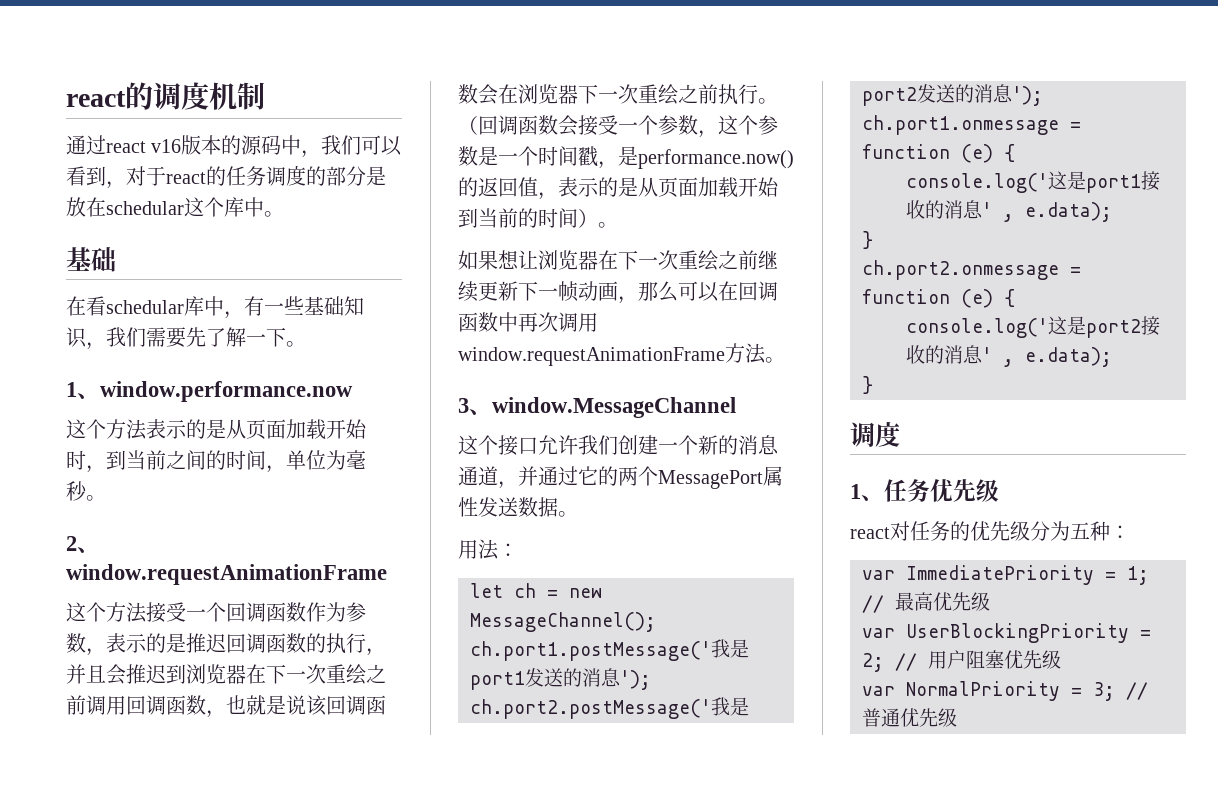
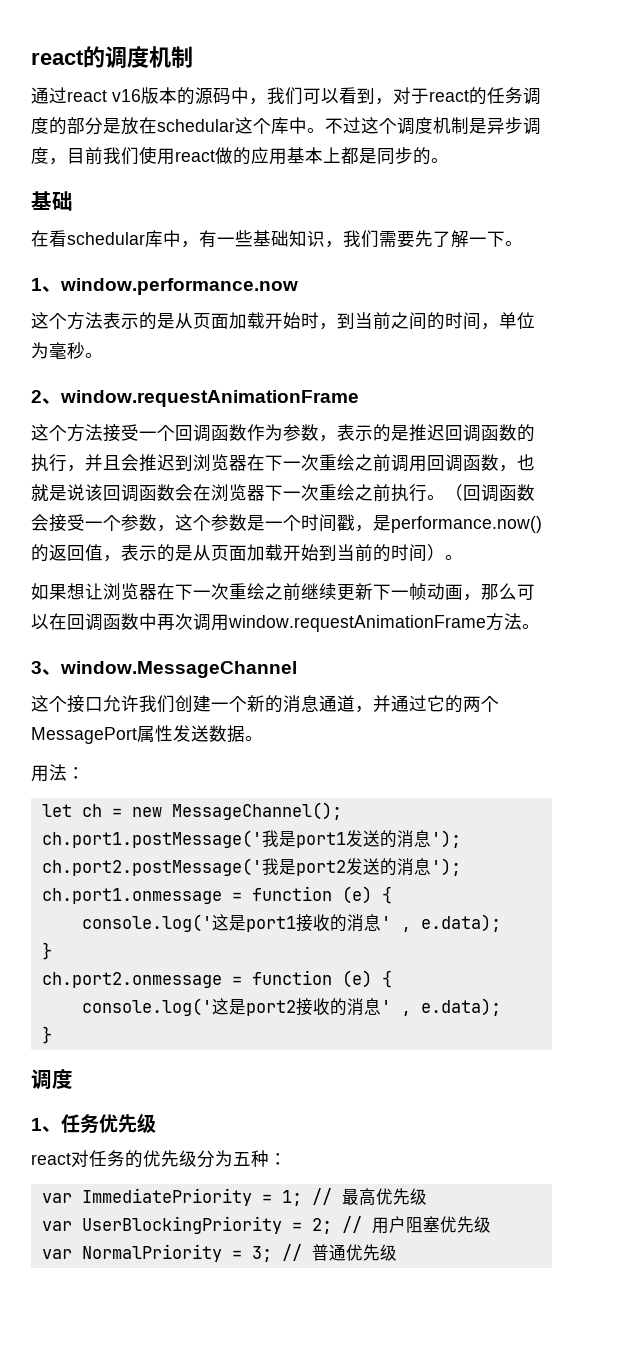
(284, 214) none -> [325,117,541,135] [31,146,449,165] 不过这个调度机制是异步调度，目前我们使用react做的应用基本上都是同步的。

